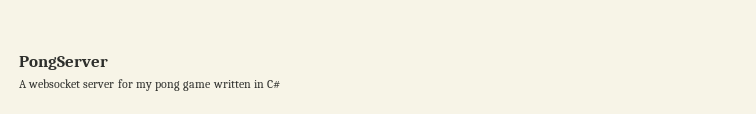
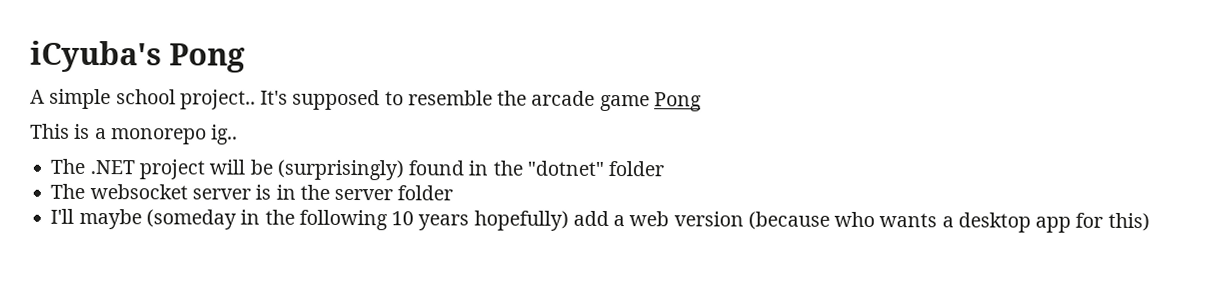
[19,56,108,70] PongServer -> [30,40,246,73] iCyuba's Pong
[28,79,281,91] websocket server for my pong game written in C# -> [49,88,702,112] [30,123,239,145] [50,158,665,181] [50,183,454,201] [50,208,1150,233] simple school project.. It's supposed to resemble the arcade game Pong // This is a monorepo ig.. // The .NET project will be (surprisingly) found in the "dotnet" folder // The websocket server is in the server folder // I'll maybe (someday in the following 10 years hopefully) add a web version (because who wants a desktop app for this)

